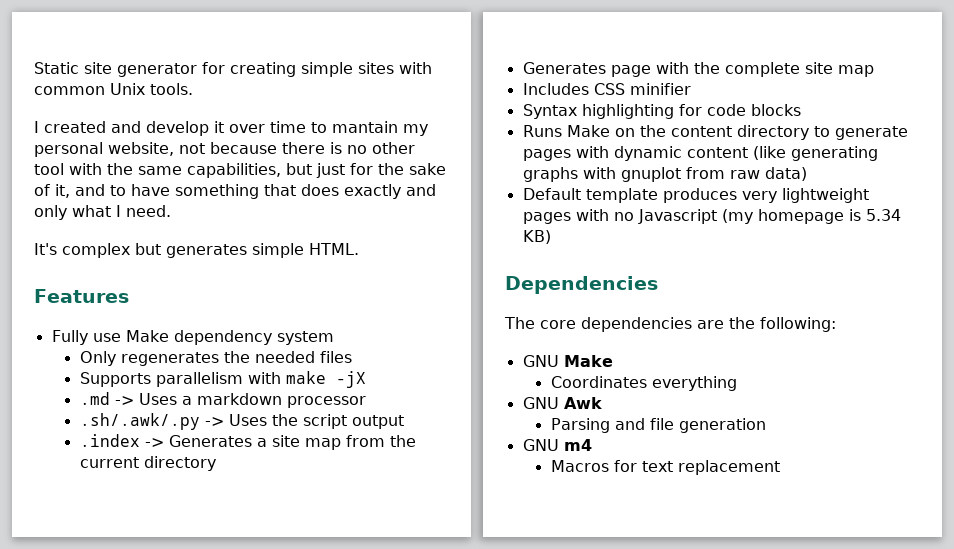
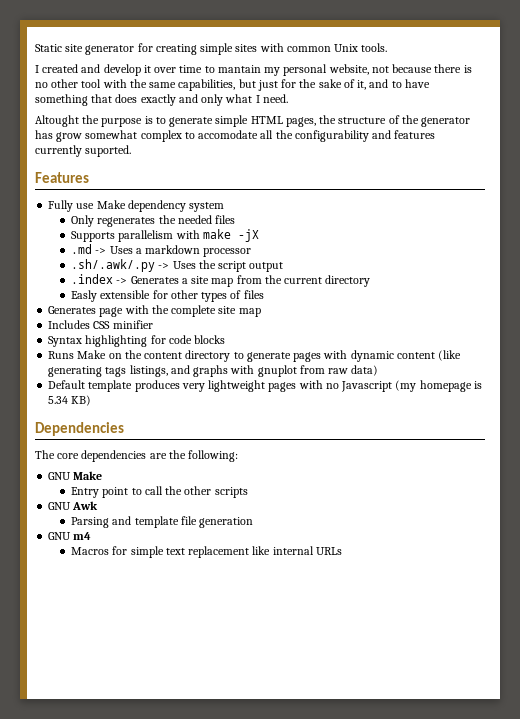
[34,243,359,258] It's complex but generates simple HTML. -> [35,115,471,127] [35,130,436,142] [35,145,132,157] Altought the purpose is to generate simple HTML pages, the structure of the generator has grow somewhat complex to accomodate all the configurability and features currently suported.
(216, 463) none -> [71,290,264,302] // Easly extensible for other types of files
(878, 153) none -> [105,365,190,377] tags listings, and
[550,376,737,391] Coordinates everything -> [71,486,248,498] Entry point to call the other scripts
(645, 424) none -> [134,516,179,528] template
(637, 466) none -> [130,546,164,558] simple
(780, 467) none -> [252,546,342,555] like internal URLs

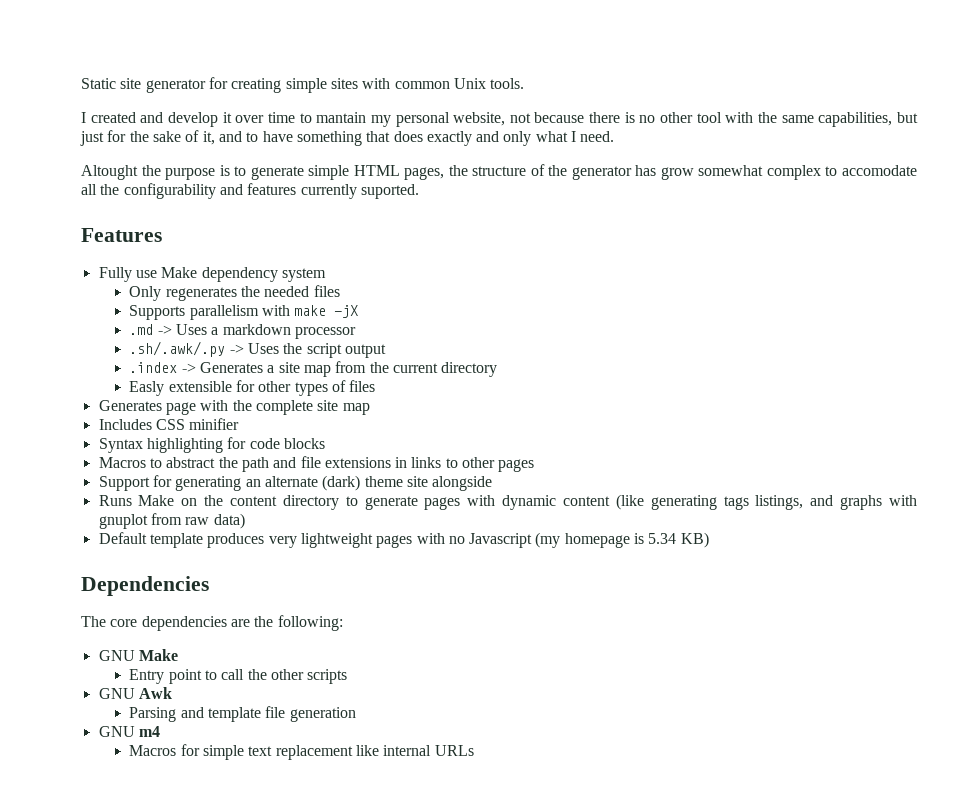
(226, 339) none -> [98,456,535,472] [98,475,493,491] // Macros to abstract the path and file extensions in links to other pages // Support for generating an alternate (dark) theme site alongside

